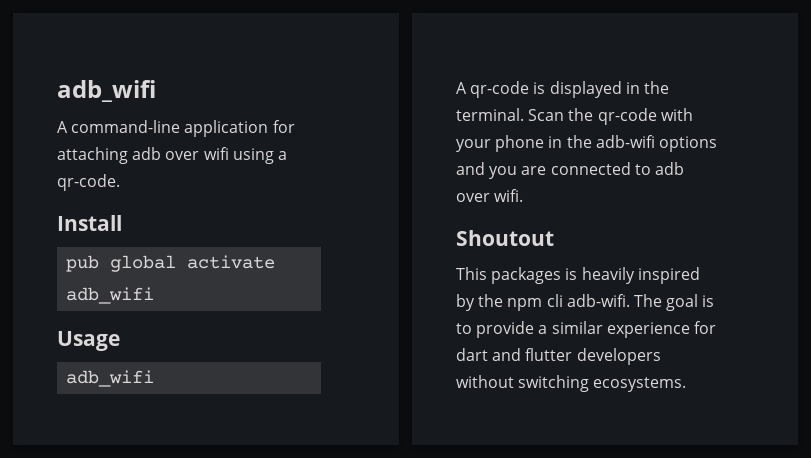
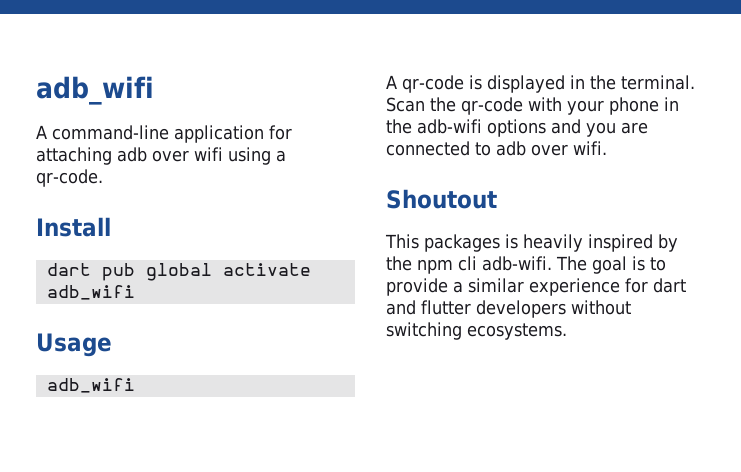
(122, 223) none -> [46,263,91,276] dart

